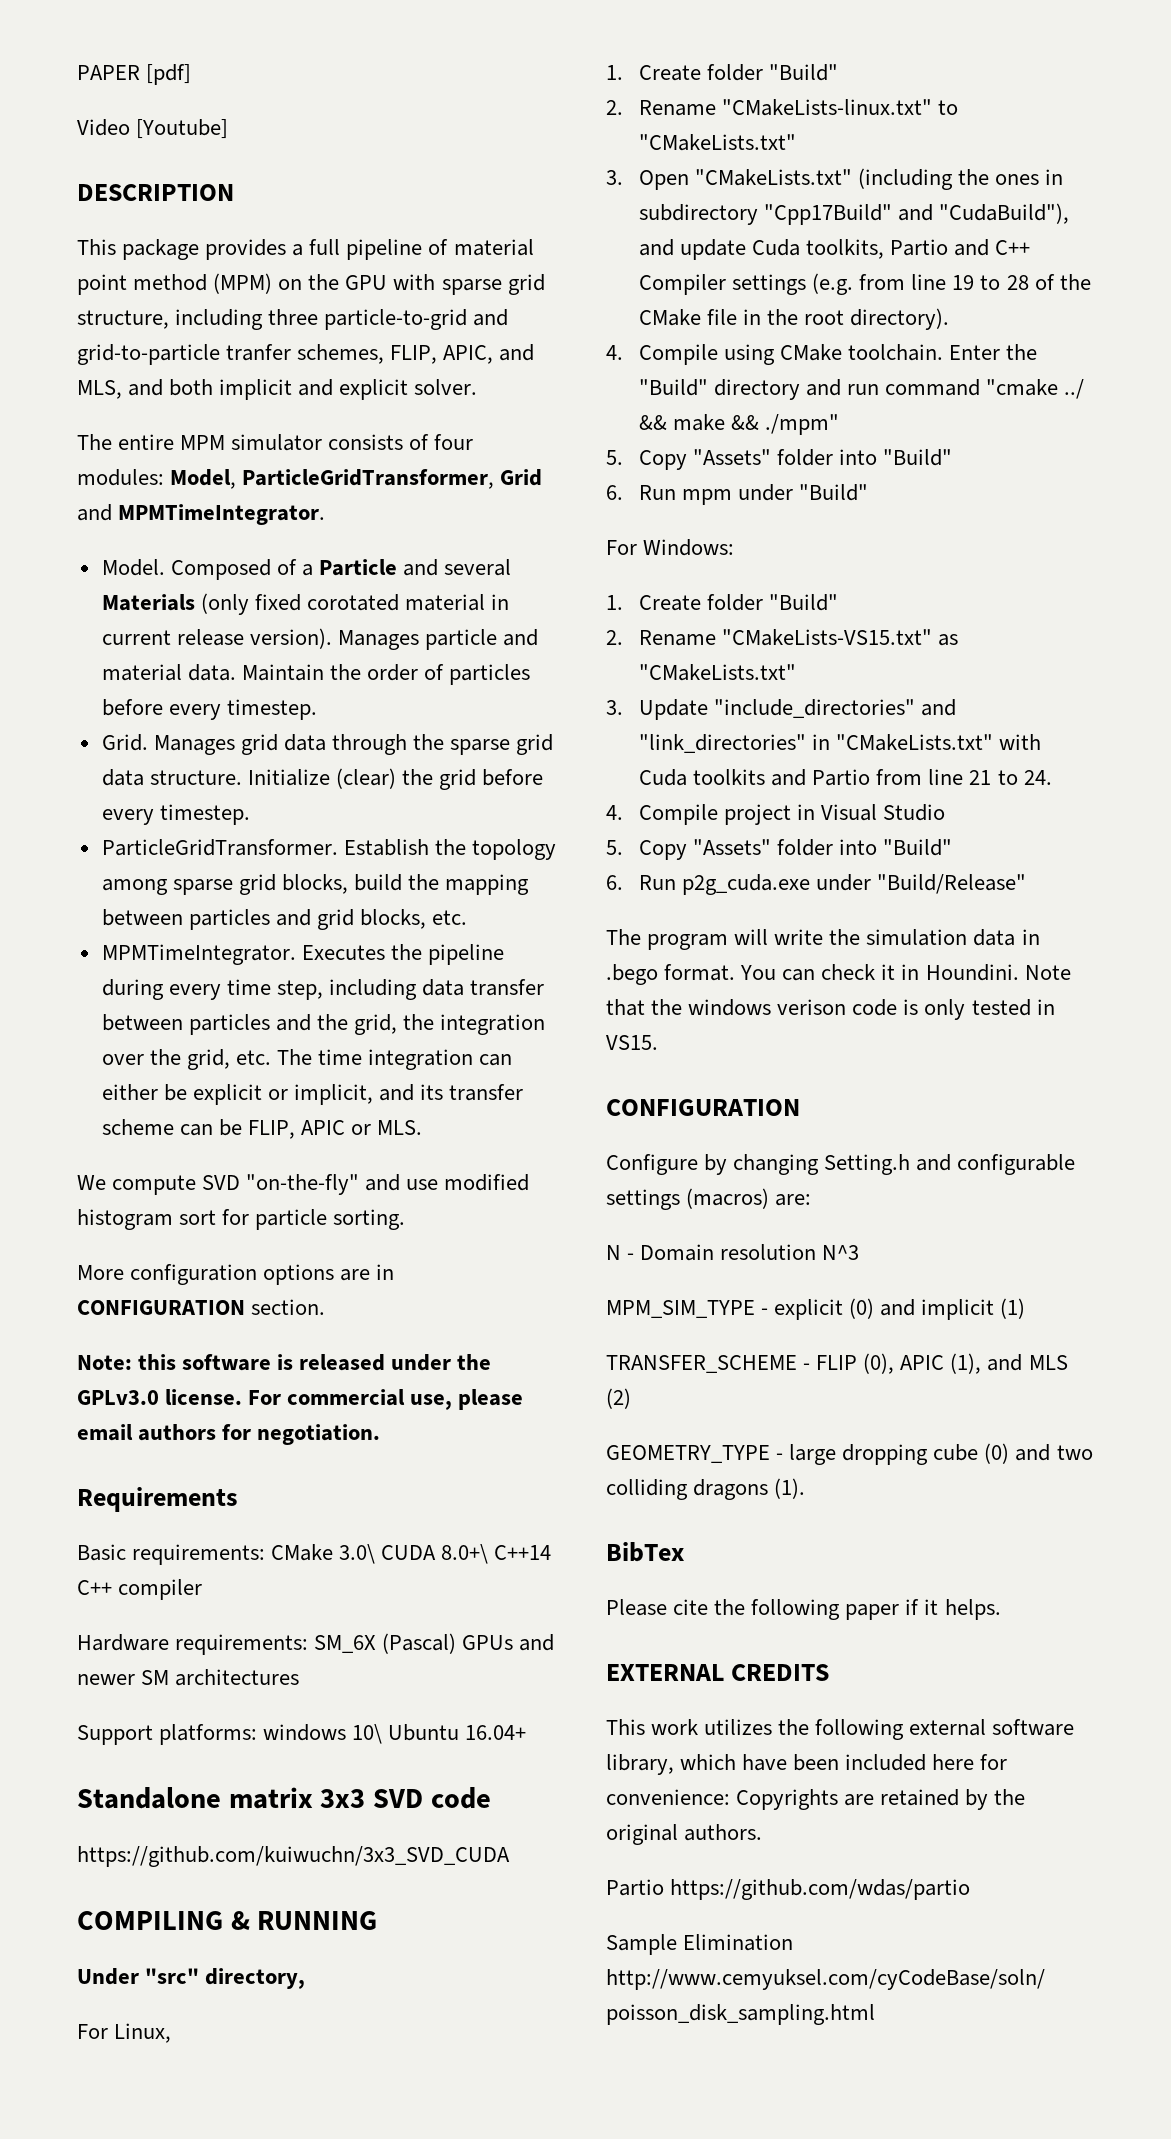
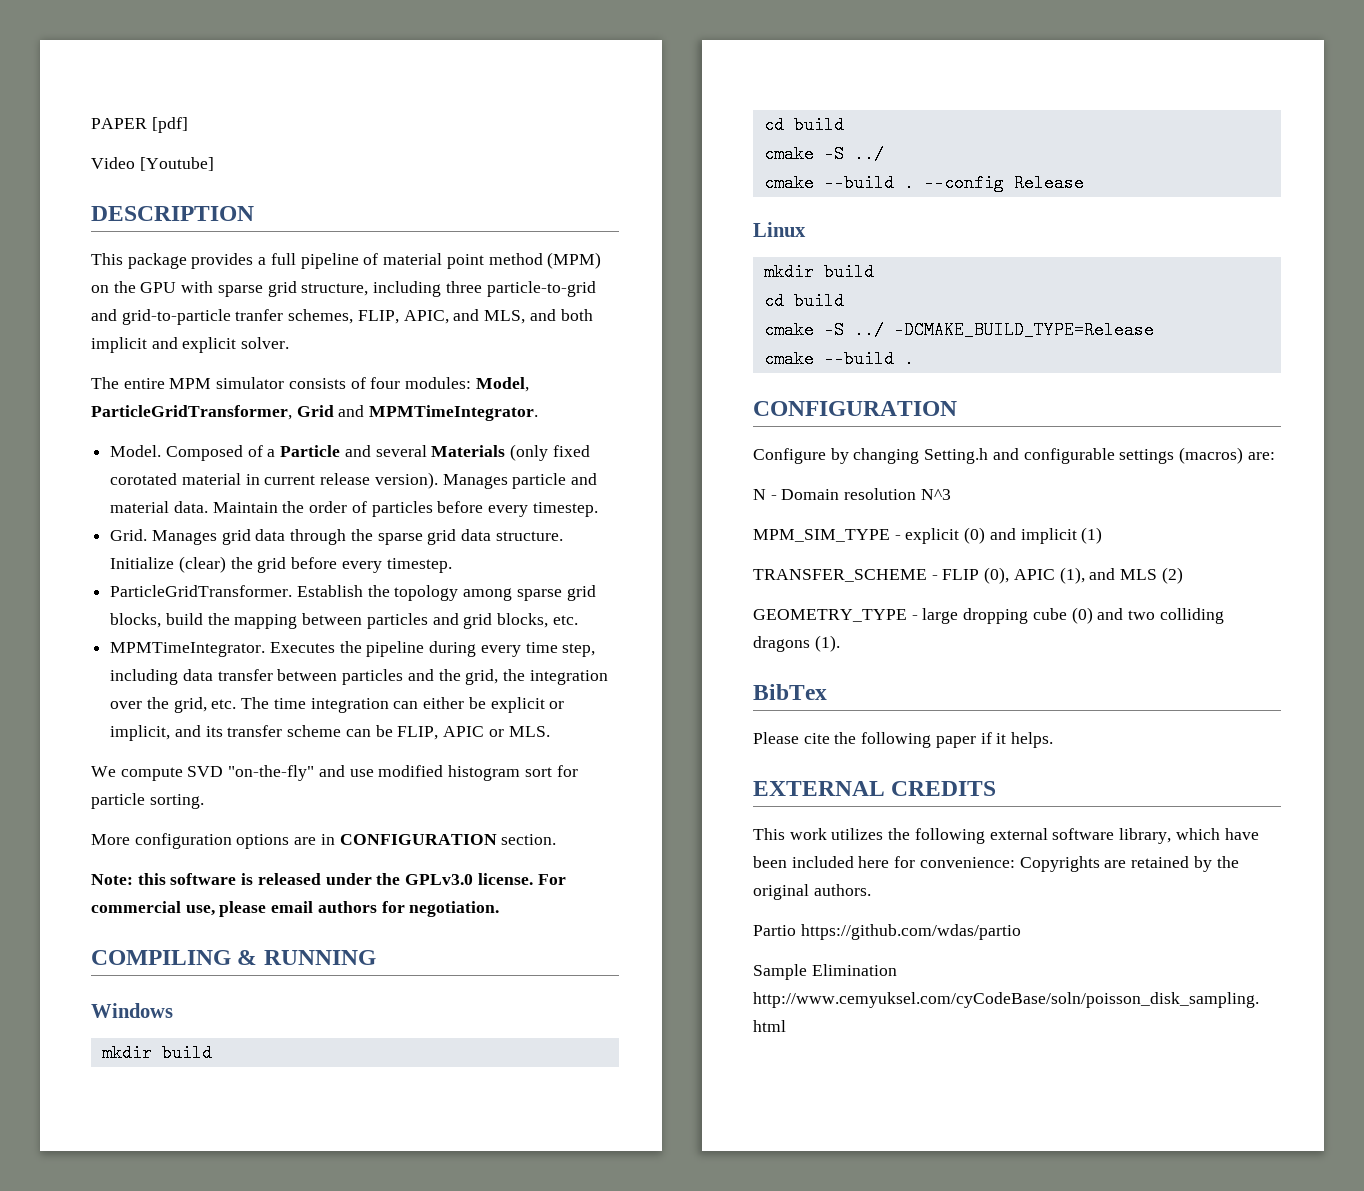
[77,1487,238,1512] [77,1544,552,1565] [77,1579,203,1600] [77,1633,555,1655] [77,1669,300,1686] [77,1724,527,1745] [77,1787,491,1809] [77,1846,510,1867] [77,1911,378,1930] [77,1968,306,1989] [77,2023,172,2043] [606,64,839,81] [606,99,959,116] [639,134,797,151] [606,168,1064,190] [639,203,1070,225] [639,239,1031,260] [639,273,1091,295] [639,308,950,330] [606,344,1038,365] [639,379,1085,400] [639,414,840,435] [606,449,953,470] [606,484,869,505] [606,539,735,556] [606,594,839,611] [606,629,959,646] [639,664,797,681] [606,699,957,720] [639,734,1042,753] [639,769,1052,786] [606,804,946,825] [606,839,953,860] [606,874,1027,895] [606,929,1040,950] [606,964,1071,985] [606,999,1055,1020] [606,1035,658,1050] Requirements // Basic requirements: CMake 3.0\ CUDA 8.0+\ C++14 C++ compiler // Hardware requirements: SM_6X (Pascal) GPUs and newer SM architectures // Support platforms: windows 10\ Ubuntu 16.04+ // Standalone matrix 3x3 SVD code // https://github.com/kuiwuchn/3x3_SVD_CUDA // COMPILING & RUNNING // Under "src" directory, // For Linux, // 1. Create folder "Build" // 2. Rename "CMakeLists-linux.txt" to "CMakeLists.txt" // 3. Open "CMakeLists.txt" (including the ones in subdirectory "Cpp17Build" and "CudaBuild"), and update Cuda toolkits, Partio and C++ Compiler settings (e.g. from line 19 to 28 of the CMake file in the root directory). // 4. Compile using CMake toolchain. Enter the "Build" directory and run command "cmake ../ && make && ./mpm" // 5. Copy "Assets" folder into "Build" // 6. Run mpm under "Build" // For Windows: // 1. Create folder "Build" // 2. Rename "CMakeLists-VS15.txt" as "CMakeLists.txt" // 3. Update "include_directories" and "link_directories" in "CMakeLists.txt" with Cuda toolkits and Partio from line 21 to 24. // 4. Compile project in Visual Studio // 5. Copy "Assets" folder into "Build" // 6. Run p2g_cuda.exe under "Build/Release" // The program will write the simulation data in .bego format. You can check it in Houndini. Note that the windows verison code is only tested in VS15. -> [91,950,376,965] [91,1003,173,1018] [101,1044,212,1062] [763,116,844,134] [763,145,884,163] [763,174,1084,192] [753,222,806,237] [763,263,874,281] [763,292,844,310] [763,321,1154,339] [763,350,914,368] COMPILING & RUNNING // Windows // mkdir build // cd build // cmake -S ../ // cmake --build . --config Release // Linux // mkdir build // cd build // cmake -S ../ -DCMAKE_BUILD_TYPE=Release // cmake --build .

